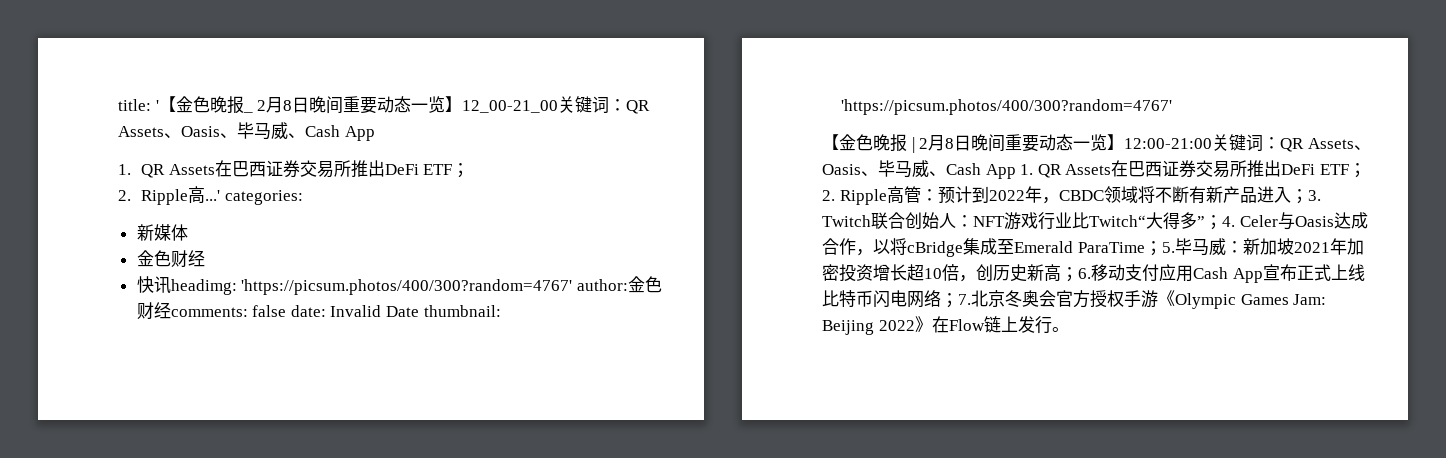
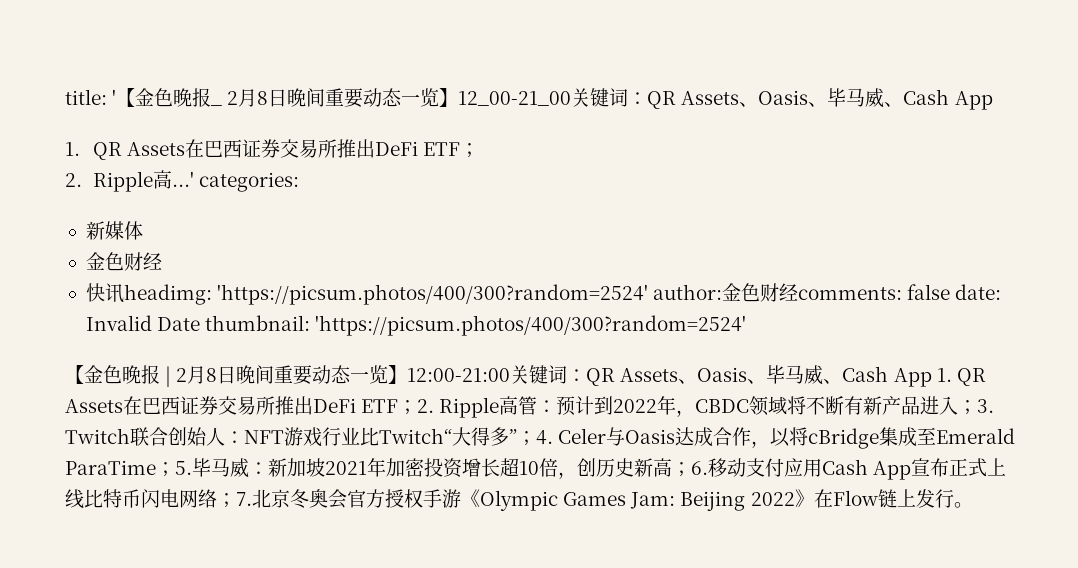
[241,279,573,295] 'https://picsum.photos/400/300?random=4767' -> [217,284,649,305] 'https://picsum.photos/400/300?random=2524'
[840,99,1172,115] 'https://picsum.photos/400/300?random=4767' -> [315,315,747,336] 'https://picsum.photos/400/300?random=2524'

